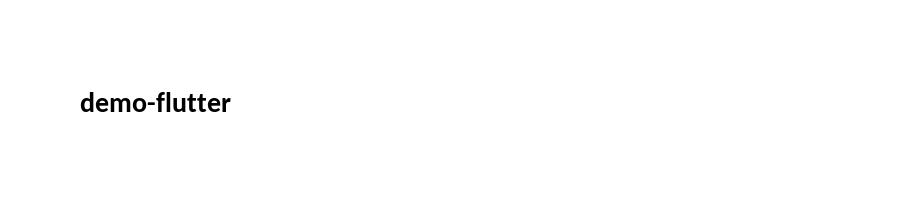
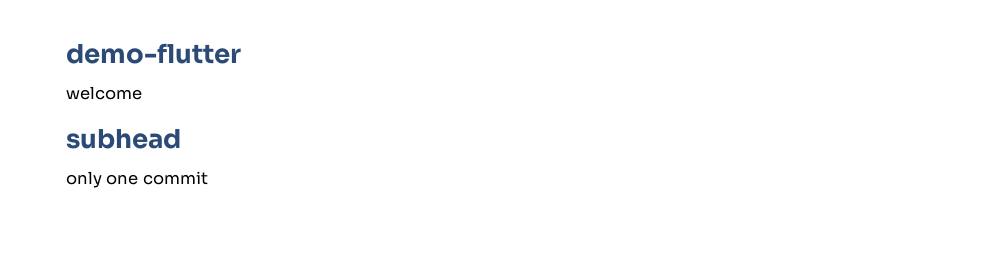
(231, 102) none -> [66,86,142,100] [66,129,181,149] [66,171,208,188] // welcome // subhead // only one commit

